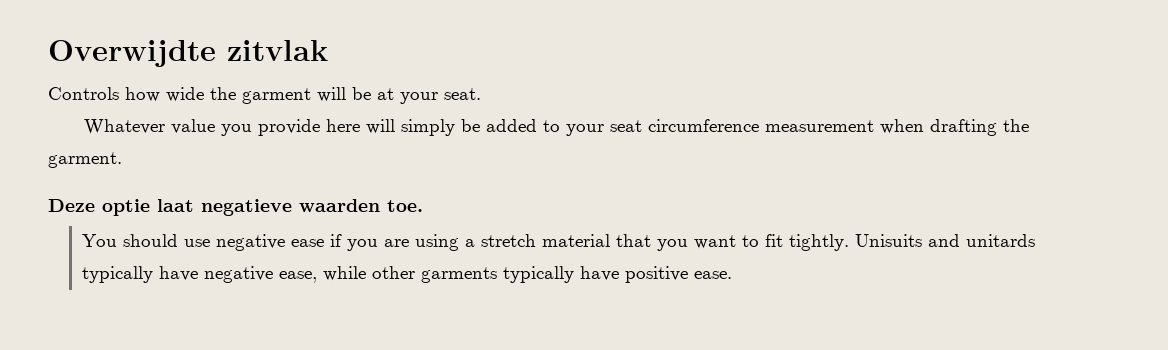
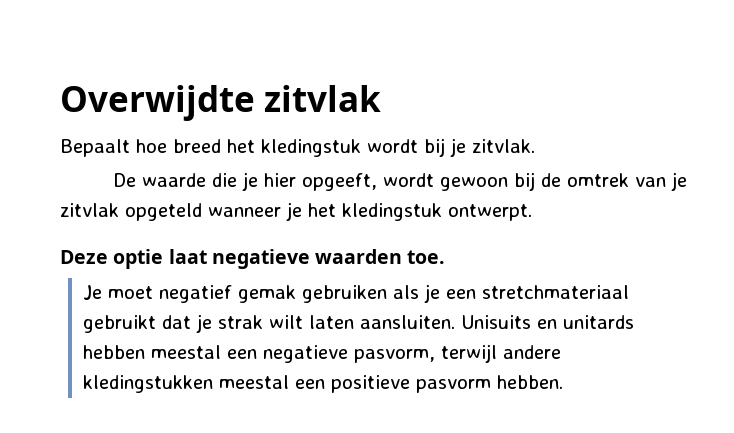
[48,87,481,104] [83,119,1029,136] [48,152,122,168] Controls how wide the garment will be at your seat. // Whatever value you provide here will simply be added to your seat circumference measurement when drafting the garment. -> [60,138,535,157] [112,172,687,191] [60,202,532,221] Bepaalt hoe breed het kledingstuk wordt bij je zitvlak. // De waarde die je hier opgeeft, wordt gewoon bij de omtrek van je zitvlak opgeteld wanneer je het kledingstuk ontwerpt.
[81,234,1035,251] [81,266,732,283] You should use negative ease if you are using a stretch material that you want to fit tightly. Unisuits and unitards typically have negative ease, while other garments typically have positive ease. -> [82,284,629,303] [82,314,634,333] [82,344,561,363] [82,375,563,393] Je moet negatief gemak gebruiken als je een stretchmateriaal gebruikt dat je strak wilt laten aansluiten. Unisuits en unitards hebben meestal een negatieve pasvorm, terwijl andere kledingstukken meestal een positieve pasvorm hebben.

